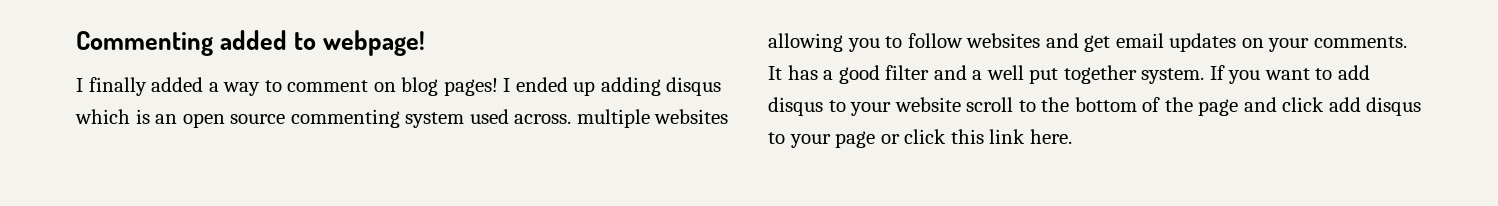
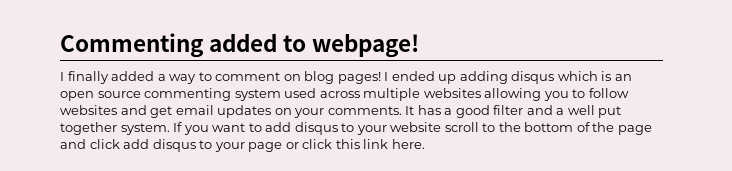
[514,114,572,124] across. -> [319,91,360,98] across

